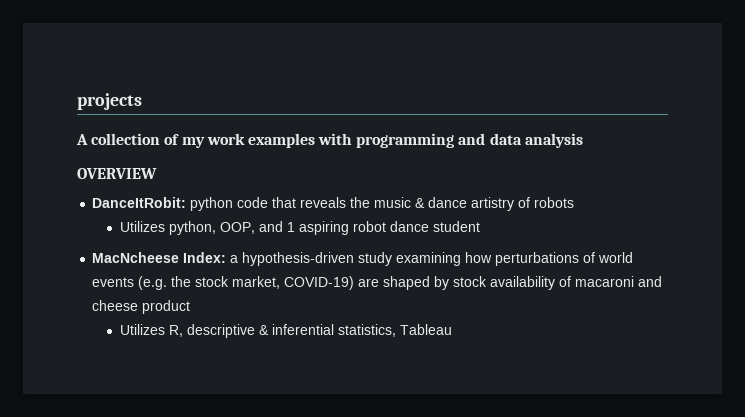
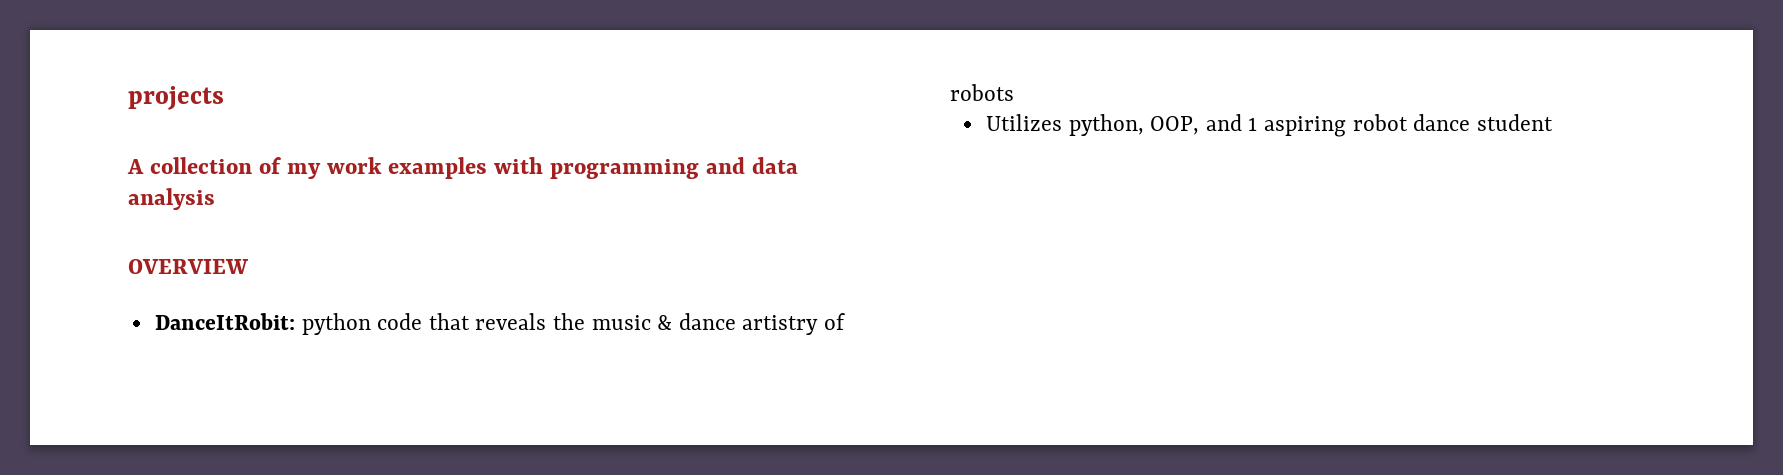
[92,252,634,266] [92,276,663,290] [92,300,191,314] [119,324,452,338] // MacNcheese Index: a hypothesis-driven study examining how perturbations of world events (e.g. the stock market, COVID-19) are shaped by stock availability of macaroni and cheese product // Utilizes R, descriptive & inferential statistics, Tableau -> (1553, 122) none

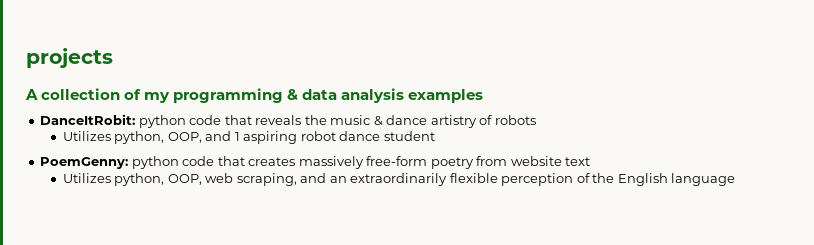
[326,157,746,179] work examples with programming and -> [173,88,299,103] programming &
[128,259,249,274] // OVERVIEW -> [408,89,484,103] examples
(1553, 122) none -> [40,156,591,169] [62,173,736,186] // PoemGenny: python code that creates massively free-form poetry from website text // Utilizes python, OOP, web scraping, and an extraordinarily flexible perception of the English language

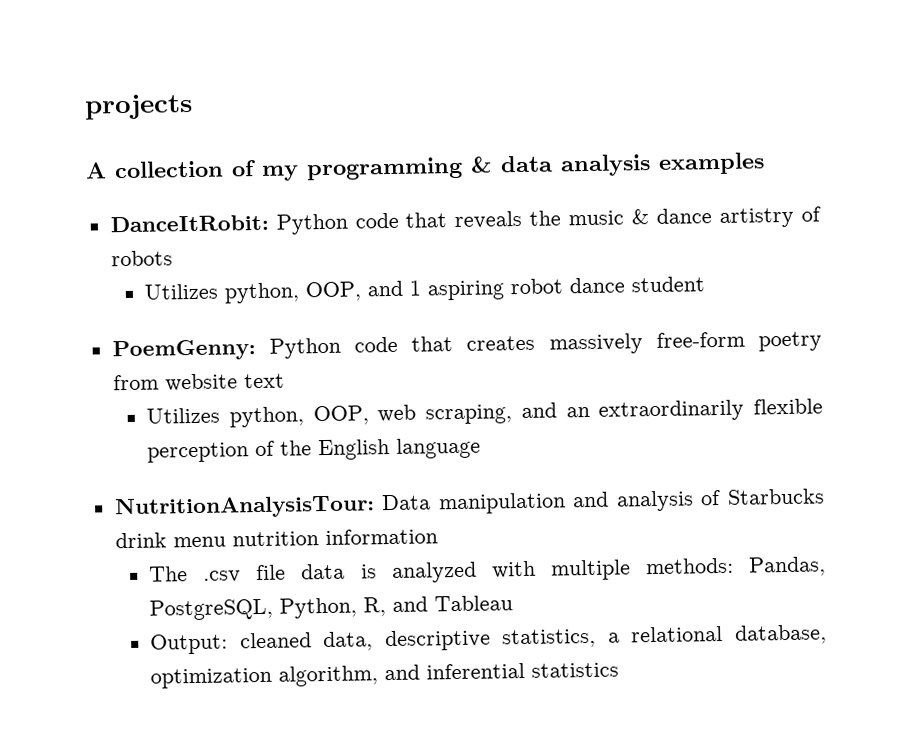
[138,115,186,128] python -> [275,213,349,235] Python
[131,156,179,169] python -> [268,337,341,359] Python
(736, 179) none -> [114,488,826,520] [114,528,438,549] [149,556,826,583] [149,595,514,621] [150,624,827,655] [150,662,620,689] // NutritionAnalysisTour: Data manipulation and analysis of Starbucks drink menu nutrition information // The .csv file data is analyzed with multiple methods: Pandas, PostgreSQL, Python, R, and Tableau // Output: cleaned data, descriptive statistics, a relational database, optimization algorithm, and inferential statistics

